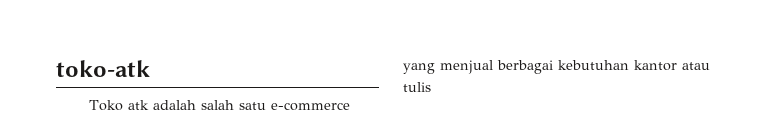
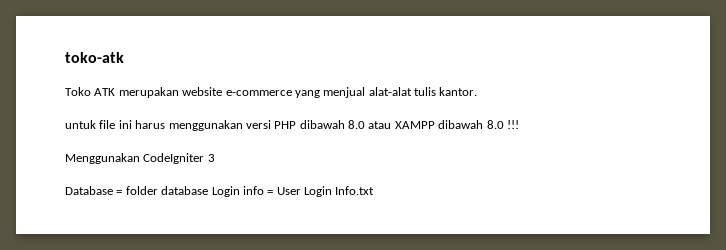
[127,100,350,111] [403,60,710,74] [403,82,431,92] atk adalah salah satu e-commerce yang menjual berbagai kebutuhan kantor atau tulis -> [94,87,478,98] [65,120,519,131] [65,153,215,164] [65,186,375,197] ATK merupakan website e-commerce yang menjual alat-alat tulis kantor. // untuk file ini harus menggunakan versi PHP dibawah 8.0 atau XAMPP dibawah 8.0 !!! // Menggunakan CodeIgniter 3 // Database = folder database Login info = User Login Info.txt

